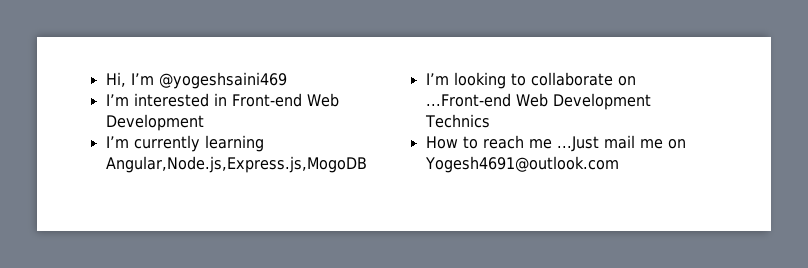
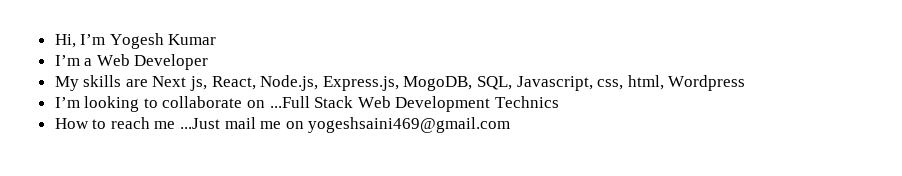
[158,72,287,89] [105,93,339,107] [105,114,204,131] [105,135,264,152] [105,156,367,173] @yogeshsaini469 // I’m interested in Front-end Web Development // I’m currently learning Angular,Node.js,Express.js,MogoDB -> [109,33,217,49] [54,54,209,70] [54,75,746,91] Yogesh Kumar // I’m a Web Developer // My skills are Next js, React, Node.js, Express.js, MogoDB, SQL, Javascript, css, html, Wordpress
[425,93,511,107] ...Front-end -> [269,96,354,108] ...Full Stack
[424,156,619,173] Yogesh4691@outlook.com -> [308,117,511,133] yogeshsaini469@gmail.com

